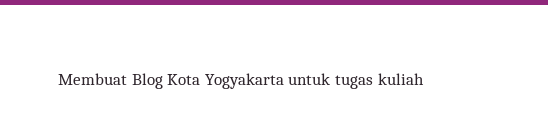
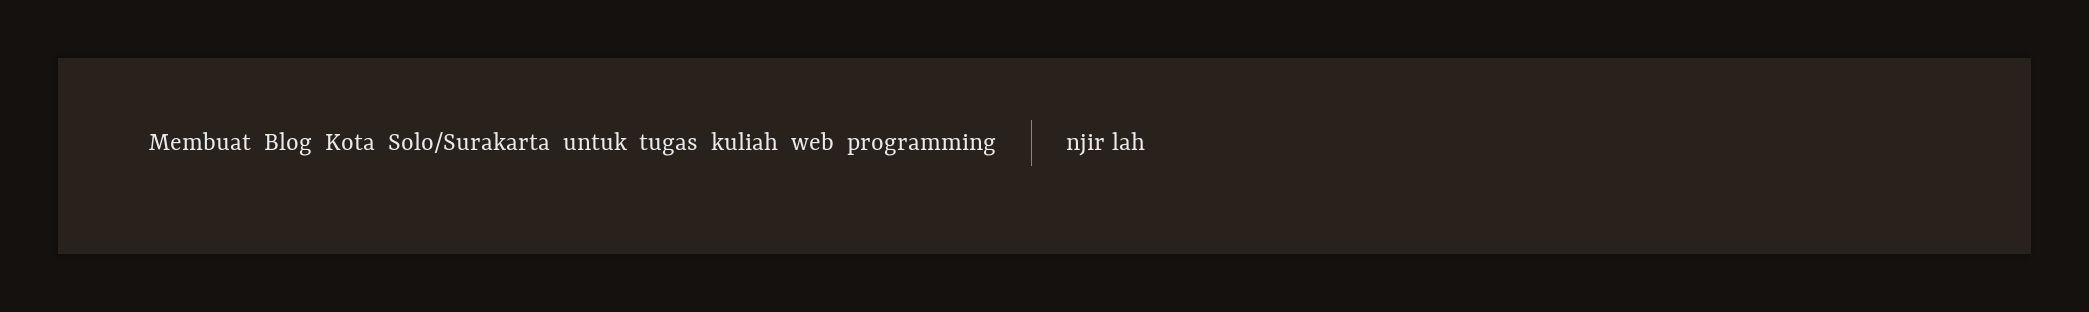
[204,73,284,89] Yogyakarta -> [387,132,550,153] Solo/Surakarta
(424, 79) none -> [791,132,1146,156] web programming njir lah

